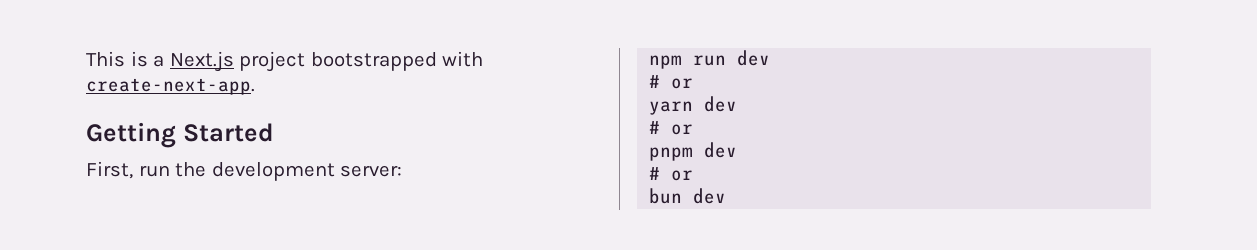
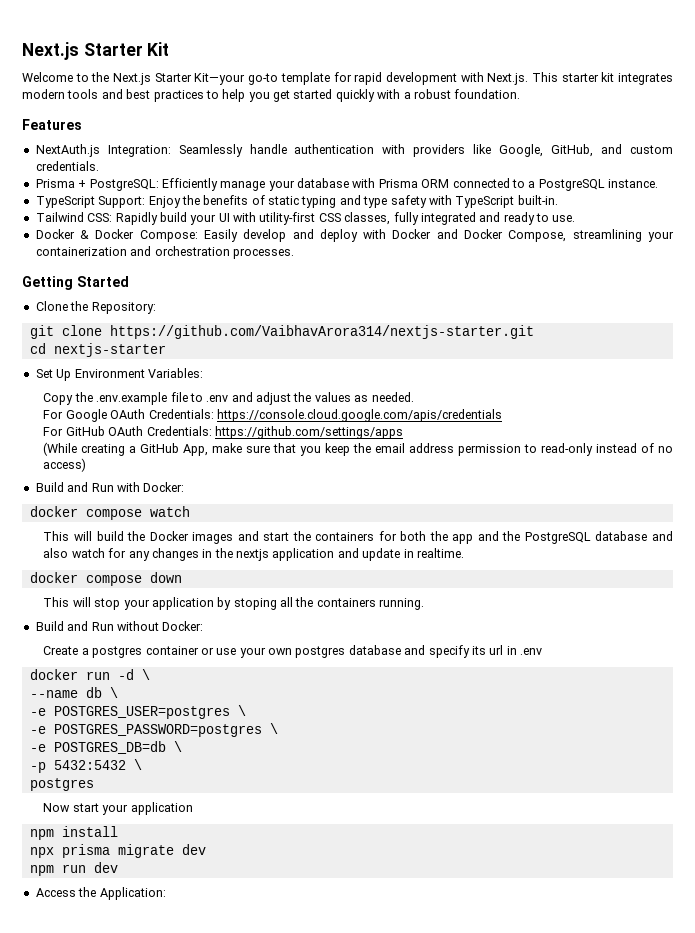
[86,51,484,72] [86,78,255,95] [86,122,274,148] [86,161,403,181] [649,50,771,69] [649,75,694,89] [649,96,738,115] [649,121,694,135] [649,142,738,161] [649,167,694,181] [649,188,727,204] This is a Next.js project bootstrapped with create-next-app. // Getting Started // First, run the development server: // npm run dev // # or // yarn dev // # or // pnpm dev // # or // bun dev -> [22,42,170,60] [22,72,673,85] [22,89,521,102] [22,119,82,130] [35,144,673,157] [35,161,99,171] [35,178,658,191] [35,195,558,208] [35,212,576,225] [35,229,675,242] [35,246,294,259] [22,276,129,290] [35,301,156,314] [29,325,534,339] [29,343,166,357] [35,368,203,381] [43,392,414,405] [43,409,502,422] [43,426,403,439] [43,442,673,456] [43,458,87,472] [35,482,185,492] [29,506,190,520] [43,531,673,544] [43,548,464,561] [29,572,182,586] [43,597,425,610] [35,621,204,631] [43,645,543,658] [29,669,150,680] [29,687,118,698] [29,705,246,719] [29,723,278,737] [29,741,182,754] [29,759,142,773] [29,778,94,791] [43,802,193,815] [29,826,118,840] [29,844,206,858] [29,862,118,876] [35,887,166,900] Next.js Starter Kit // Welcome to the Next.js Starter Kit—your go-to template for rapid development with Next.js. This starter kit integrates modern tools and best practices to help you get started quickly with a robust foundation. // Features // NextAuth.js Integration: Seamlessly handle authentication with providers like Google, GitHub, and custom credentials. // Prisma + PostgreSQL: Efficiently manage your database with Prisma ORM connected to a PostgreSQL instance. // TypeScript Support: Enjoy the benefits of static typing and type safety with TypeScript built-in. // Tailwind CSS: Rapidly build your UI with utility-first CSS classes, fully integrated and ready to use. // Docker & Docker Compose: Easily develop and deploy with Docker and Docker Compose, streamlining your containerization and orchestration processes. // Getting Started // Clone the Repository: // git clone https://github.com/VaibhavArora314/nextjs-starter.git // cd nextjs-starter // Set Up Environment Variables: // Copy the .env.example file to .env and adjust the values as needed. // For Google OAuth Credentials: https://console.cloud.google.com/apis/credentials // For GitHub OAuth Credentials: https://github.com/settings/apps // (While creating a GitHub App, make sure that you keep the email address permission to read-only instead of no access) // Build and Run with Docker: // docker compose watch // This will build the Docker images and start the containers for both the app and the PostgreSQL database and also watch for any changes in the nextjs application and update in realtime. // docker compose down // This will stop your application by stoping all the containers running. // Build and Run without Docker: // Create a postgres container or use your own postgres database and specify its url in .env // docker run -d \ // --name db \ // -e POSTGRES_USER=postgres \ // -e POSTGRES_PASSWORD=postgres \ // -e POSTGRES_DB=db \ // -p 5432:5432 \ // postgres // Now start your application // npm install // npx prisma migrate dev // npm run dev // Access the Application:

